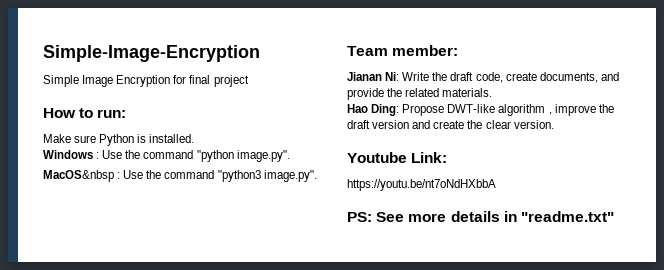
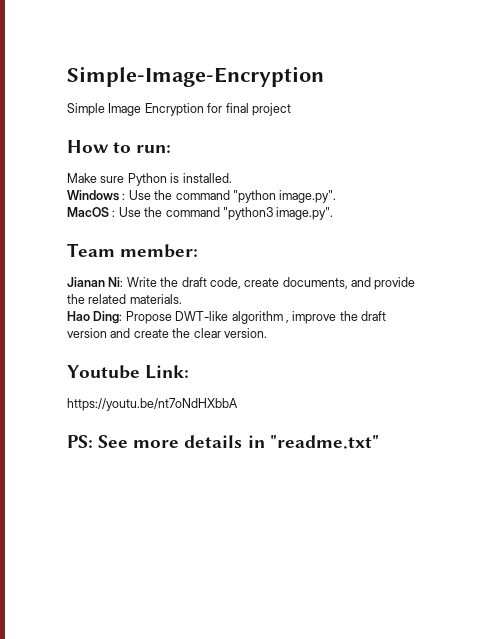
[43,170,114,182] MacOS&nbsp -> [67,207,109,217] MacOS

